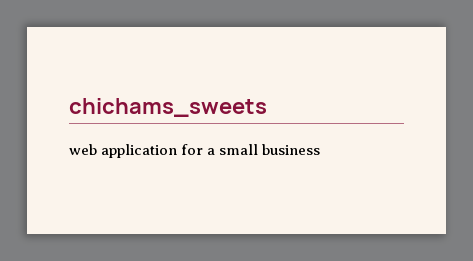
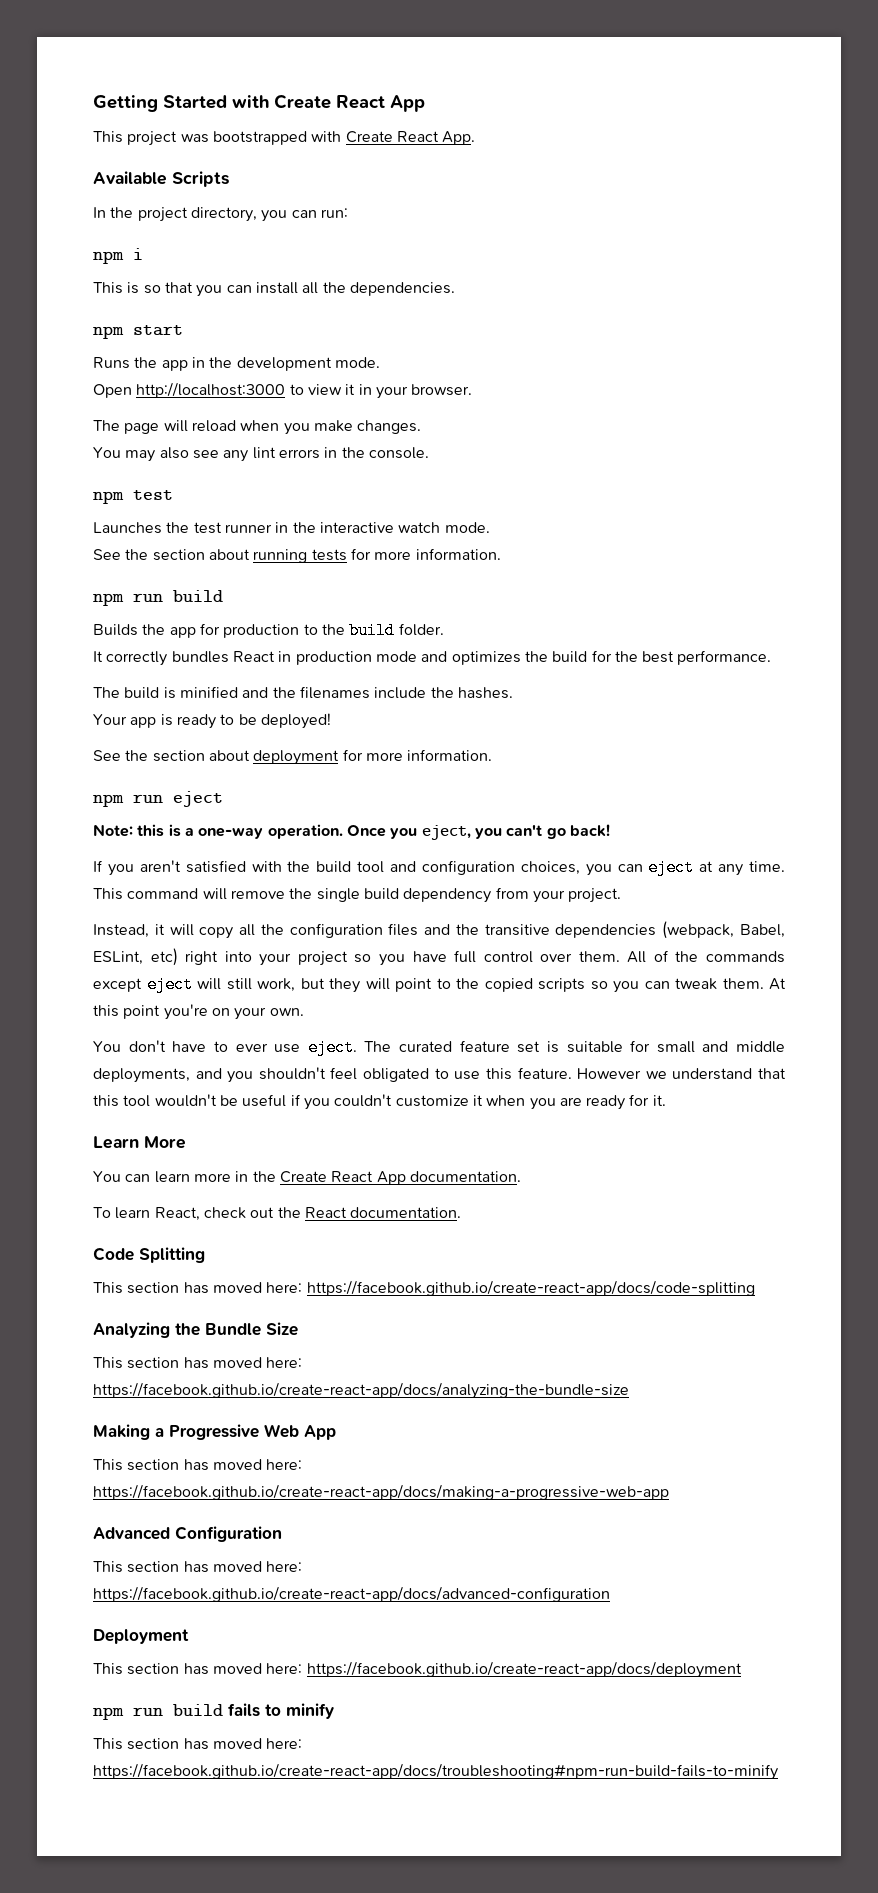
[69,98,267,117] [69,144,321,158] chichams_sweets // web application for a small business -> [93,94,425,112] [93,131,476,146] [93,171,229,187] [93,207,348,222] [93,248,143,264] [93,282,455,297] [93,325,183,339] [93,357,380,371] [93,382,473,399] [93,420,422,435] [93,447,429,462] [93,490,173,504] [93,522,490,534] [93,548,501,563] [93,590,223,606] [93,622,444,639] [93,650,772,666] [93,686,513,699] [93,713,331,729] [93,749,493,765] [93,791,223,807] [93,824,610,840] [93,859,785,876] [93,887,622,903] [93,921,785,939] [93,948,785,966] [93,976,786,993] [93,1004,304,1020] [93,1039,785,1056] [93,1067,787,1083] [93,1094,666,1110] [93,1136,186,1149] [93,1171,521,1185] [93,1207,462,1221] [93,1247,205,1263] [93,1280,755,1296] [93,1322,298,1338] [93,1357,303,1369] [93,1382,629,1399] [93,1424,336,1440] [93,1459,303,1471] [93,1484,669,1500] [93,1526,282,1542] [93,1561,303,1573] [93,1586,610,1602] [93,1629,189,1644] [93,1661,742,1678] [93,1703,334,1720] [93,1738,303,1750] [93,1763,778,1780] Getting Started with Create React App // This project was bootstrapped with Create React App. // Available Scripts // In the project directory, you can run: // npm i // This is so that you can install all the dependencies. // npm start // Runs the app in the development mode. // Open http://localhost:3000 to view it in your browser. // The page will reload when you make changes. // You may also see any lint errors in the console. // npm test // Launches the test runner in the interactive watch mode. // See the section about running tests for more information. // npm run build // Builds the app for production to the build folder. // It correctly bundles React in production mode and optimizes the build for the best performance. // The build is minified and the filenames include the hashes. // Your app is ready to be deployed! // See the section about deployment for more information. // npm run eject // Note: this is a one-way operation. Once you eject, you can't go back! // If you aren't satisfied with the build tool and configuration choices, you can eject at any time. This command will remove the single build dependency from your project. // Instead, it will copy all the configuration files and the transitive dependencies (webpack, Babel, ESLint, etc) right into your project so you have full control over them. All of the commands except eject will still work, but they will point to the copied scripts so you can tweak them. At this point you're on your own. // You don't have to ever use eject. The curated feature set is suitable for small and middle deployments, and you shouldn't feel obligated to use this feature. However we understand that this tool wouldn't be useful if you couldn't customize it when you are ready for it. // Learn More // You can learn more in the Create React App documentation. // To learn React, check out the React documentation. // Code Splitting // This section has moved here: https://facebook.github.io/create-react-app/docs/code-splitting // Analyzing the Bundle Size // This section has moved here: https://facebook.github.io/create-react-app/docs/analyzing-the-bundle-size // Making a Progressive Web App // This section has moved here: https://facebook.github.io/create-react-app/docs/making-a-progressive-web-app // Advanced Configuration // This section has moved here: https://facebook.github.io/create-react-app/docs/advanced-configuration // Deployment // This section has moved here: https://facebook.github.io/create-react-app/docs/deployment // npm run build fails to minify // This section has moved here: https://facebook.github.io/create-react-app/docs/troubleshooting#npm-run-build-fails-to-minify

